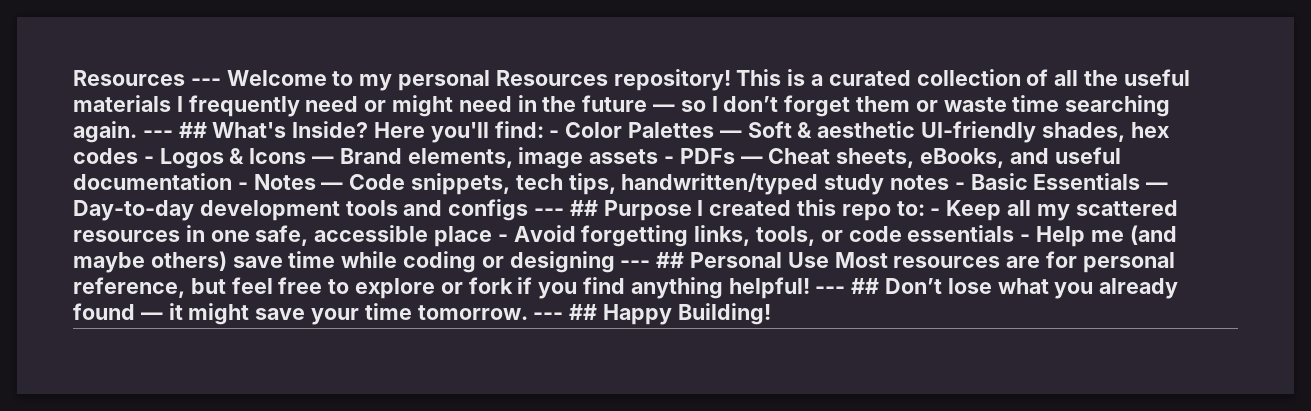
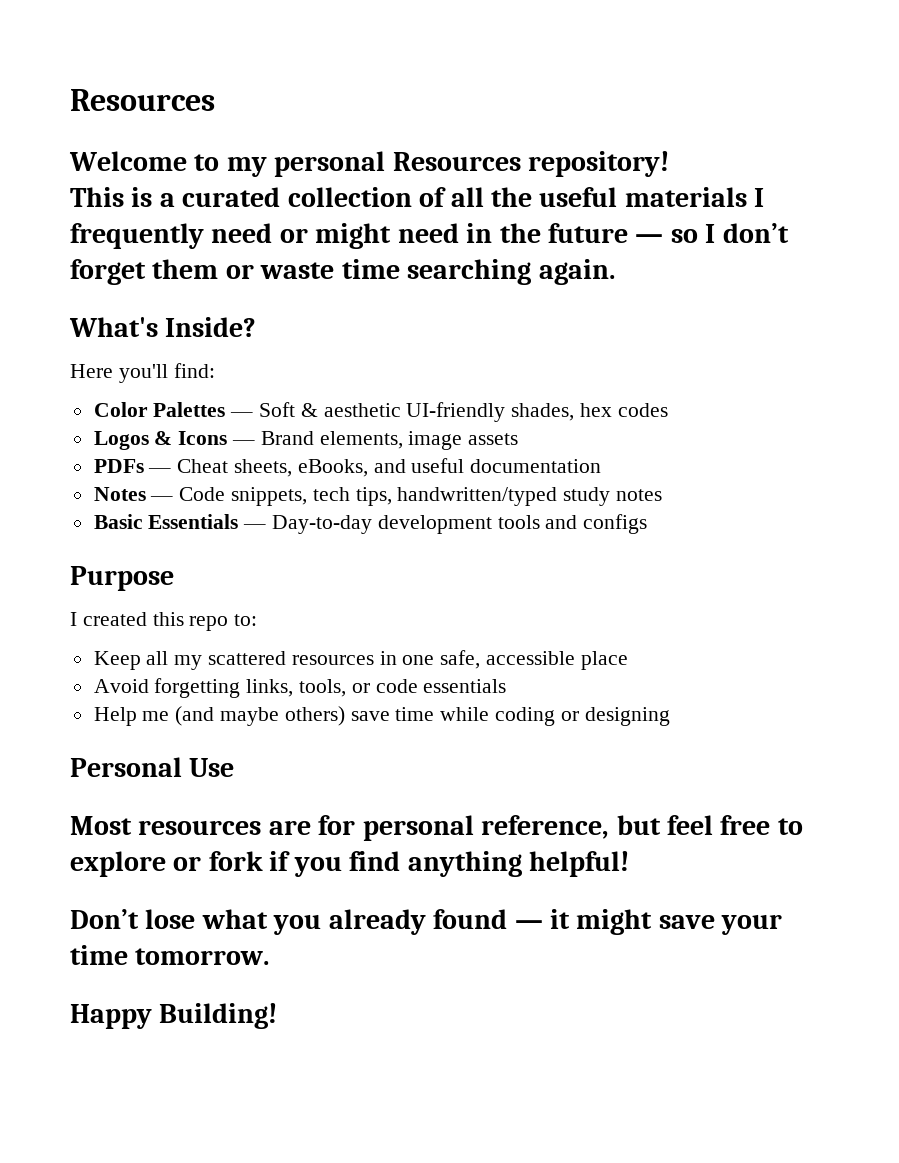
[73,70,221,86] Resources --- -> [70,89,215,111] Resources //
(731, 80) none -> (670, 164) //
[142,122,207,138] --- ## -> (615, 272) //
(369, 129) none -> (257, 327) //
[549,130,560,138] - -> (215, 370) //
[143,156,154,164] - -> (668, 410) //
[664,156,675,164] - -> (519, 439) //
[237,182,248,190] - -> (602, 466) //
[954,182,965,190] - -> (663, 495) //
[534,200,598,216] --- ## -> (648, 524) //
(692, 210) none -> (174, 578) //
[930,208,941,216] - -> (258, 620) //
[497,234,508,242] - -> (628, 660) //
[1020,234,1031,242] - -> (507, 686) //
[620,252,685,268] --- ## -> (670, 716) //
(829, 260) none -> (235, 767) //
[815,278,880,294] --- ## -> (629, 864) //
[533,304,598,320] --- ## -> (270, 956) //

